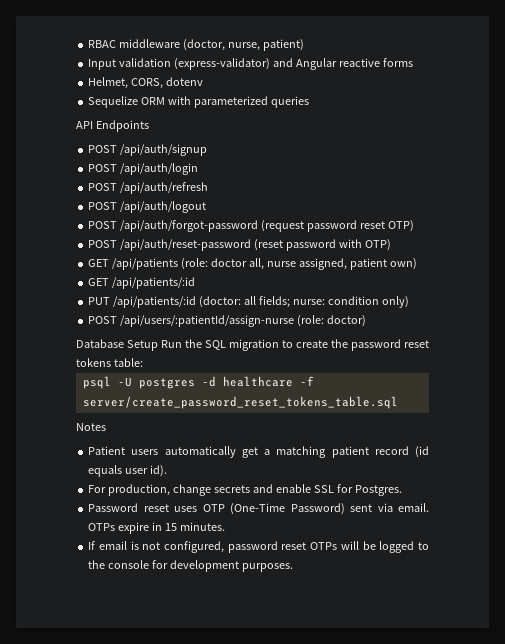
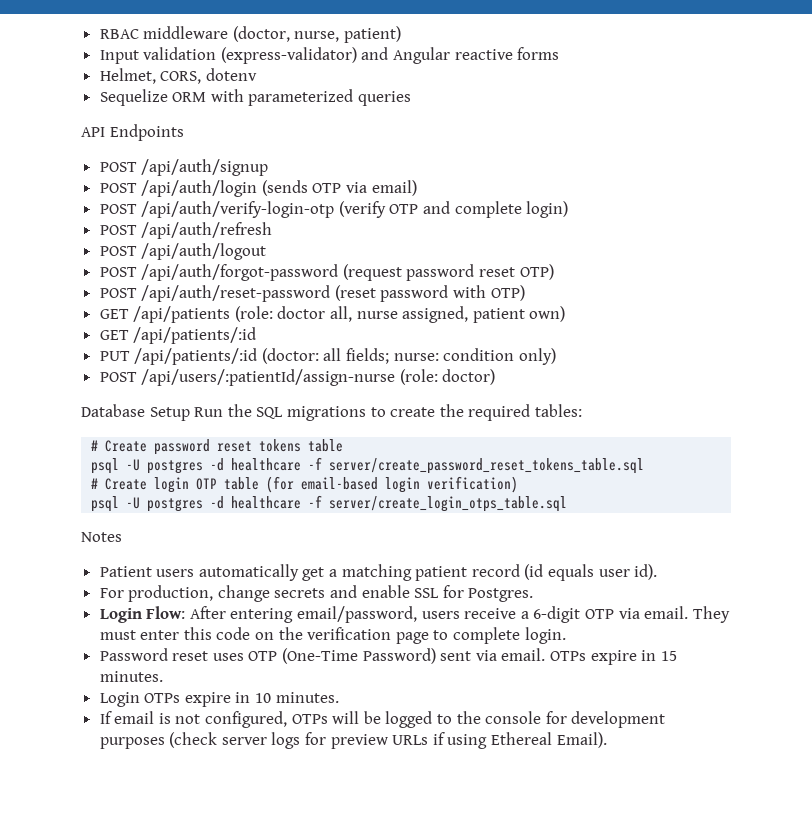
(199, 169) none -> [261,180,417,196] [99,201,569,218] (sends OTP via email) // POST /api/auth/verify-login-otp (verify OTP and complete login)
[229,339,279,351] migration -> [286,406,366,421] migrations
(348, 343) none -> [468,404,582,421] [91,440,148,452] required tables: // # Create
[113,358,143,367] table: -> [308,439,344,452] table
(398, 402) none -> [91,476,519,493] [91,495,568,512] // # Create login OTP table (for email-based login verification) // psql -U postgres -d healthcare -f server/create_login_otps_table.sql
(402, 490) none -> [99,606,730,623] [99,627,566,644] // Login Flow: After entering email/password, users receive a 6-digit OTP via email. They must enter this code on the verification page to complete login.
(225, 526) none -> [99,692,339,707] // Login OTPs expire in 10 minutes.
[227,541,307,553] password reset -> (288, 719) none
[241,563,293,572] purposes. -> [99,732,607,749] purposes (check server logs for preview URLs if using Ethereal Email).

